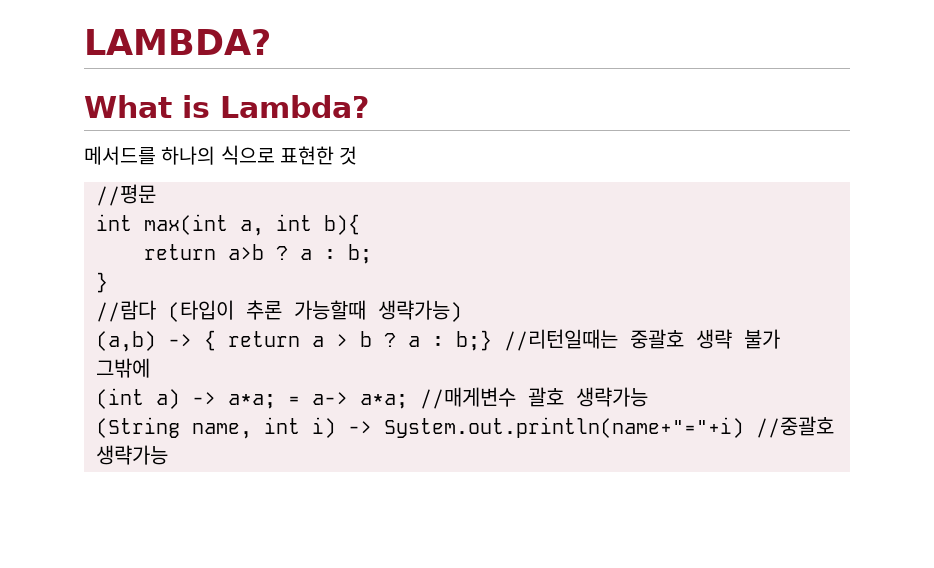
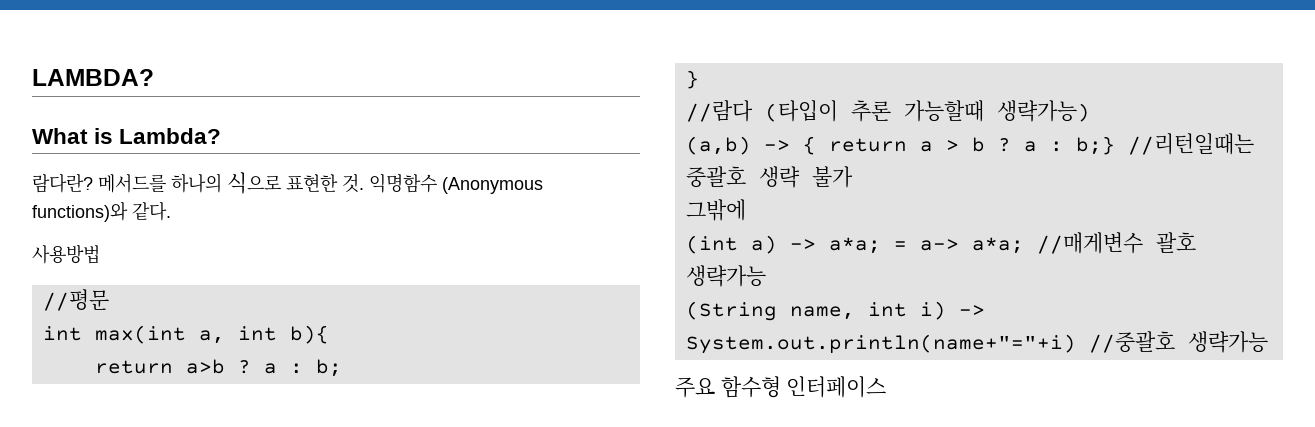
(369, 106) none -> [32,173,93,193] 람다란?
[339,146,358,165] 것 -> [342,173,543,194] [32,201,171,222] [32,244,100,264] 것. 익명함수 (Anonymous functions)와 같다. // 사용방법
(168, 455) none -> [675,376,887,398] // 주요 함수형 인터페이스

